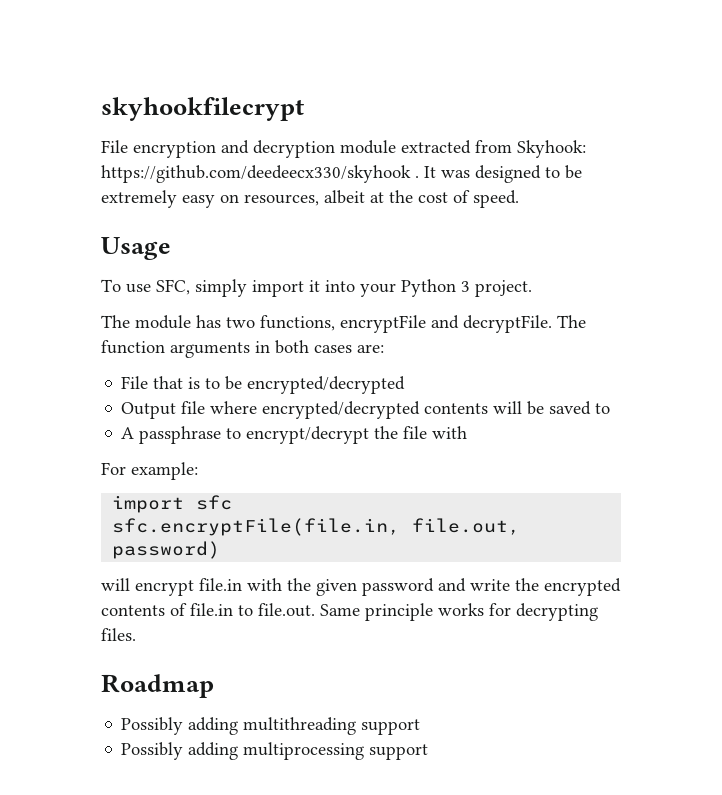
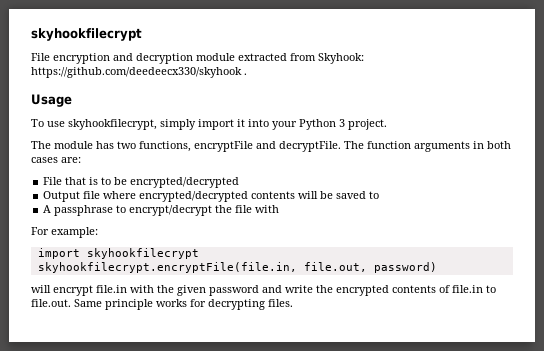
[424,165,582,183] [101,190,519,208] It was designed to be extremely easy on resources, albeit at the cost of speed. -> (247, 74) none
[156,279,190,295] SFC, -> [68,119,157,130] skyhookfilecrypt,
[196,495,233,510] [112,518,401,536] sfc // sfc.encryptFile(file.in, -> [86,248,199,259] [37,262,297,273] skyhookfilecrypt // skyhookfilecrypt.encryptFile(file.in,
[101,674,214,698] [121,717,421,735] [121,742,429,760] // Roadmap // Possibly adding multithreading support // Possibly adding multiprocessing support -> (293, 303) none

